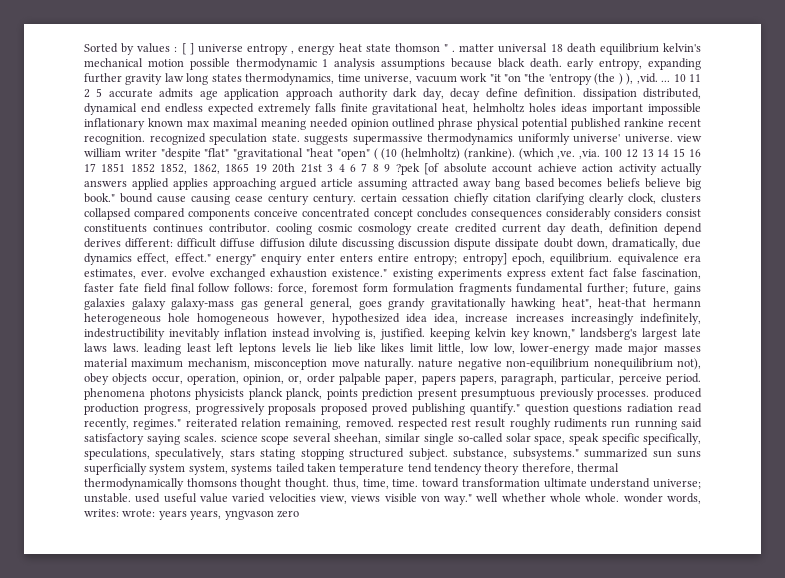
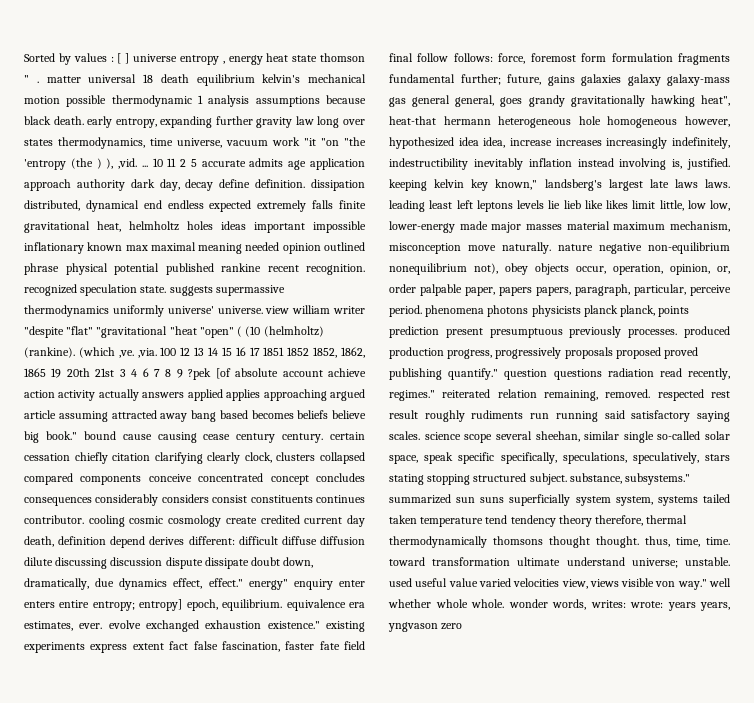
(209, 79) none -> [342,119,365,125] over

